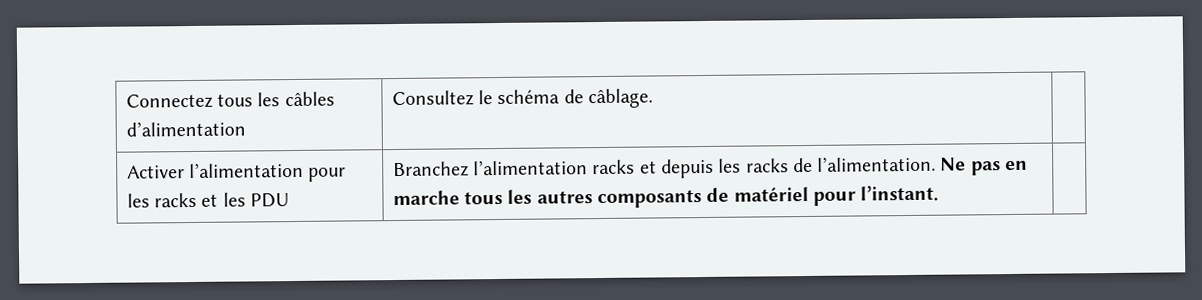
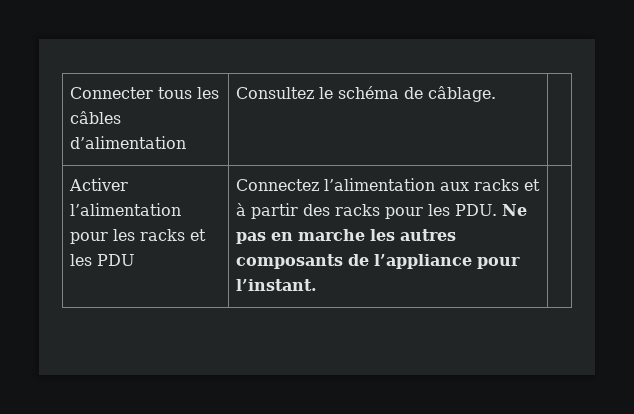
[125,93,213,109] Connectez -> [69,87,153,99] Connecter
[392,156,937,179] Branchez l’alimentation racks et depuis les racks de l’alimentation. -> [235,178,540,191] [235,203,497,219] Connectez l’alimentation aux racks et à partir des racks pour les PDU.
[464,191,504,205] tous -> (365, 235) none
[733,186,809,202] matériel -> [373,254,472,269] l’appliance

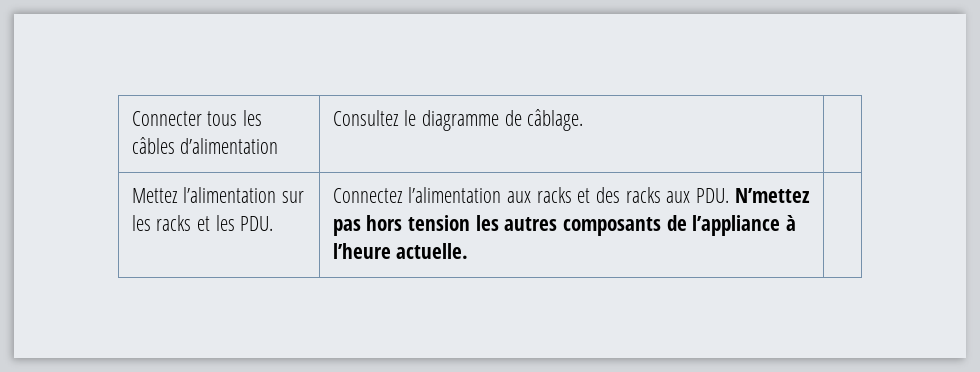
[337,86,399,99] schéma -> [421,110,499,131] diagramme
[68,178,128,191] [69,203,181,216] [69,232,108,244] Activer l’alimentation pour -> [131,187,304,203] Mettez l’alimentation sur
[96,254,134,266] PDU -> [240,216,274,231] PDU.
[235,203,527,219] [235,229,365,244] à partir des racks pour les PDU. Ne pas en marche -> [595,187,810,203] [332,215,470,236] des racks aux PDU. N’mettez pas hors tension
[476,257,520,269] [235,279,317,291] pour l’instant. -> [785,215,796,231] [332,243,469,259] à l’heure actuelle.

